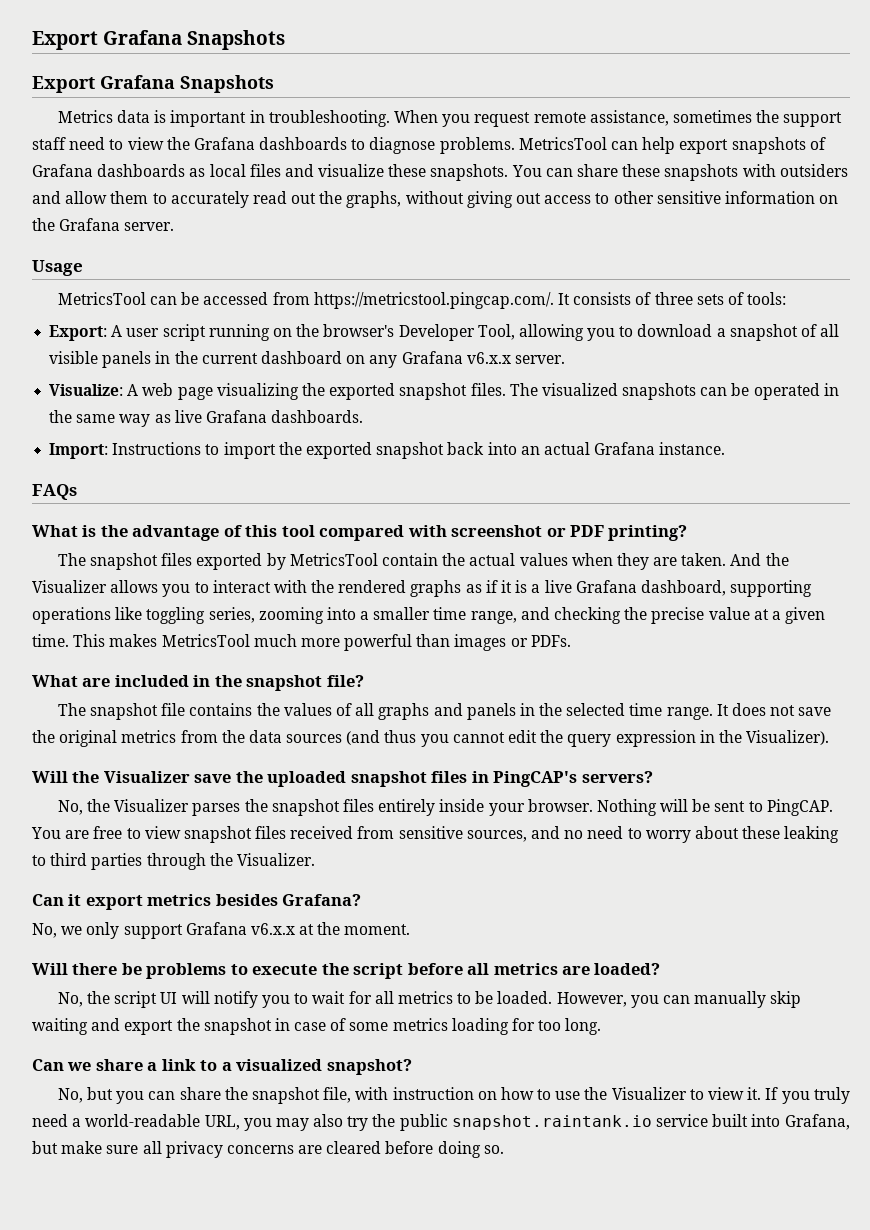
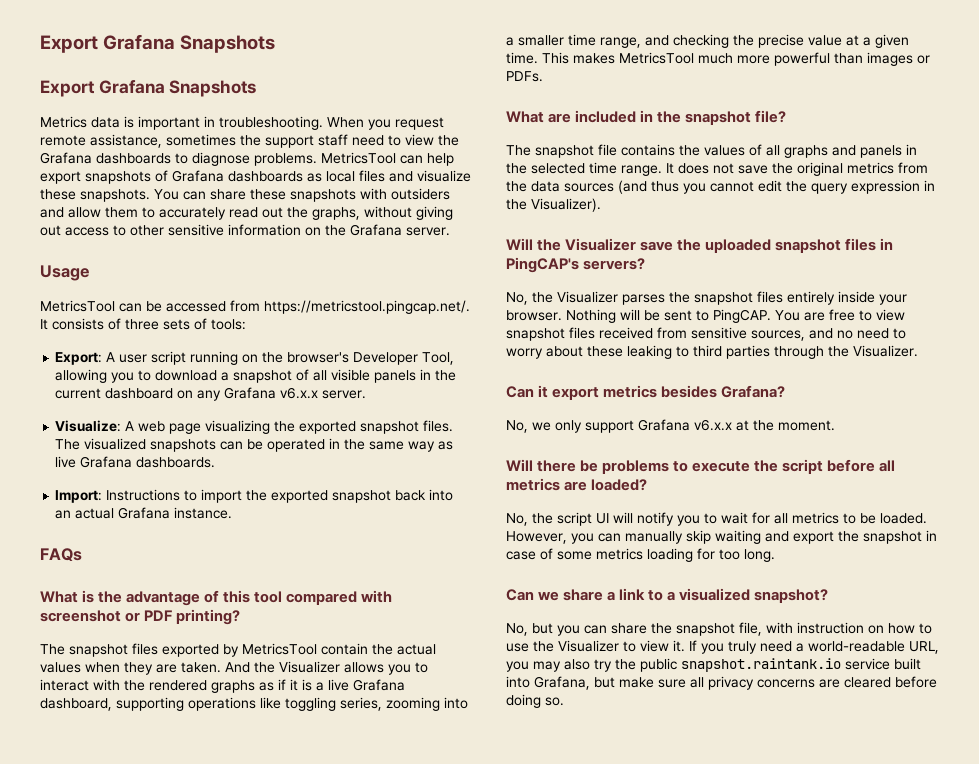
[313,292,554,309] https://metricstool.pingcap.com/. -> [264,300,470,314] https://metricstool.pingcap.net/.

